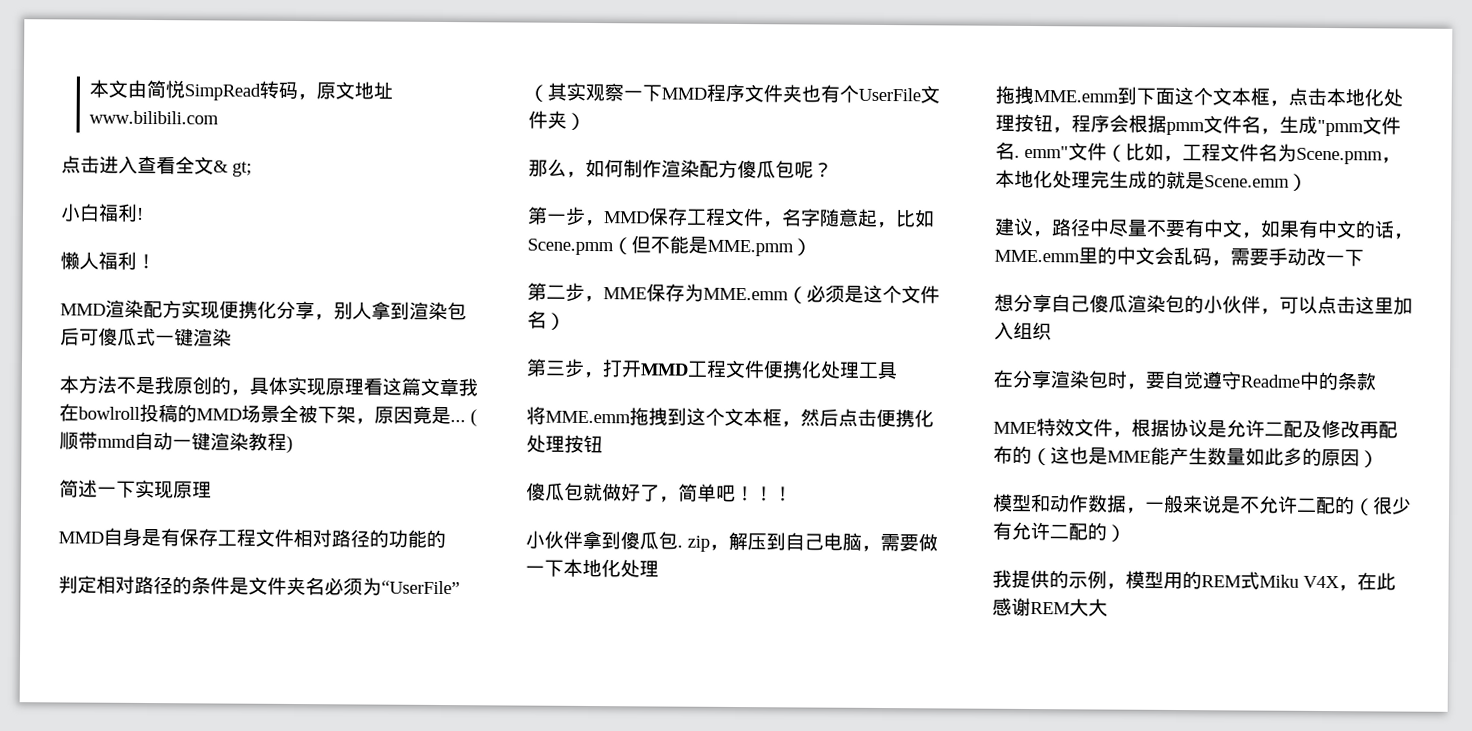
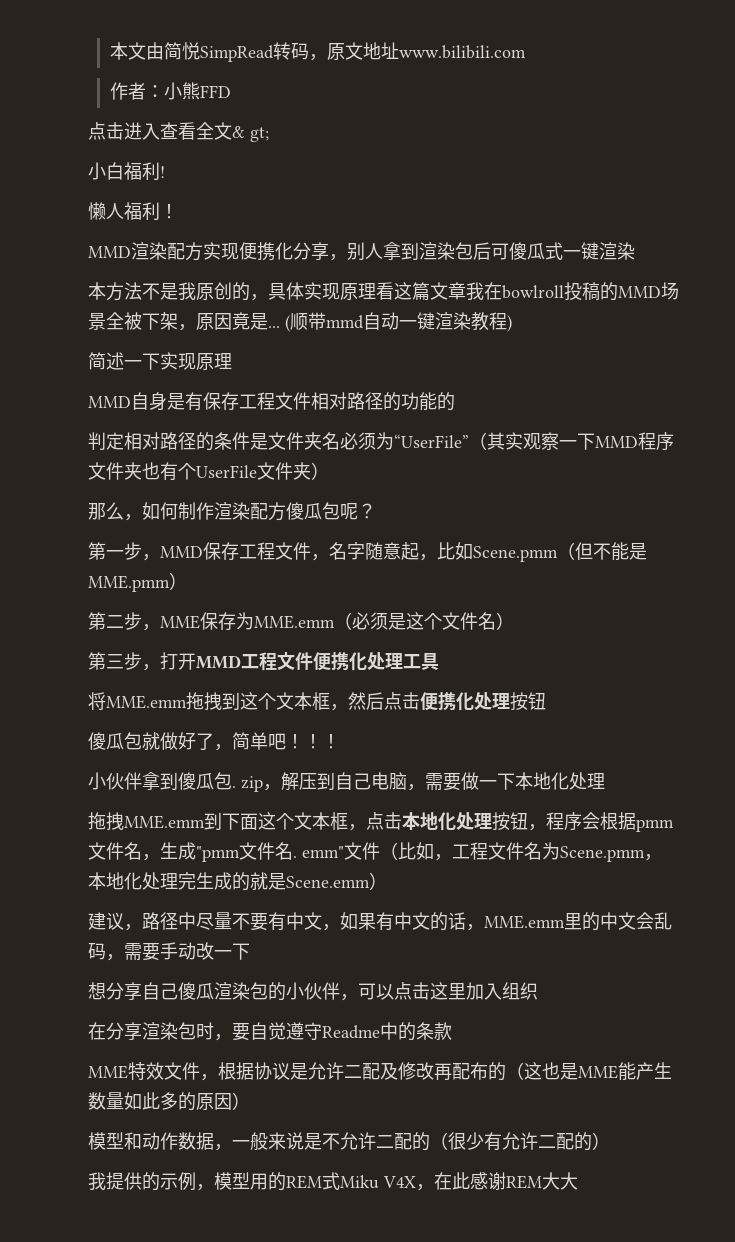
(220, 117) none -> [109,82,231,100] // 作者：小熊FFD

